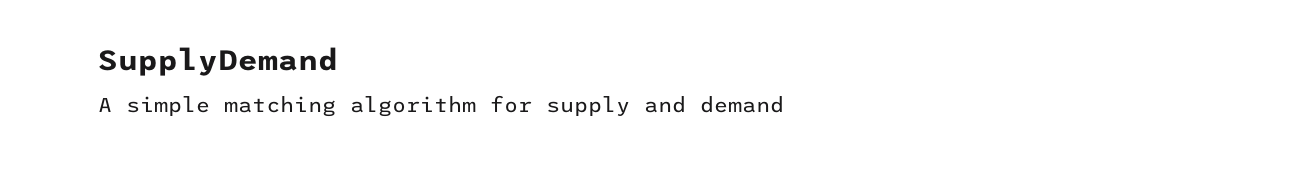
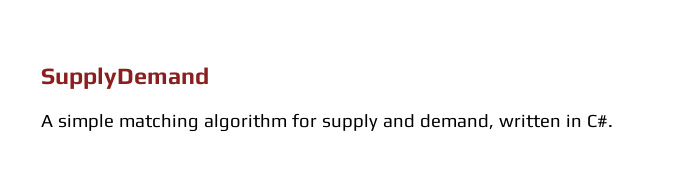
[700,96,784,113] demand -> [419,114,613,130] demand, written in C#.

